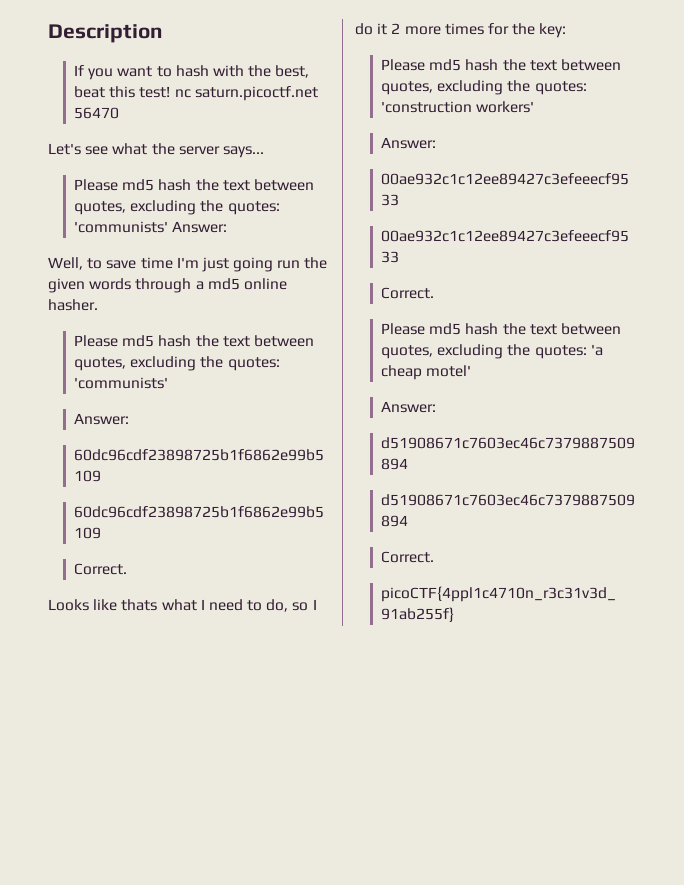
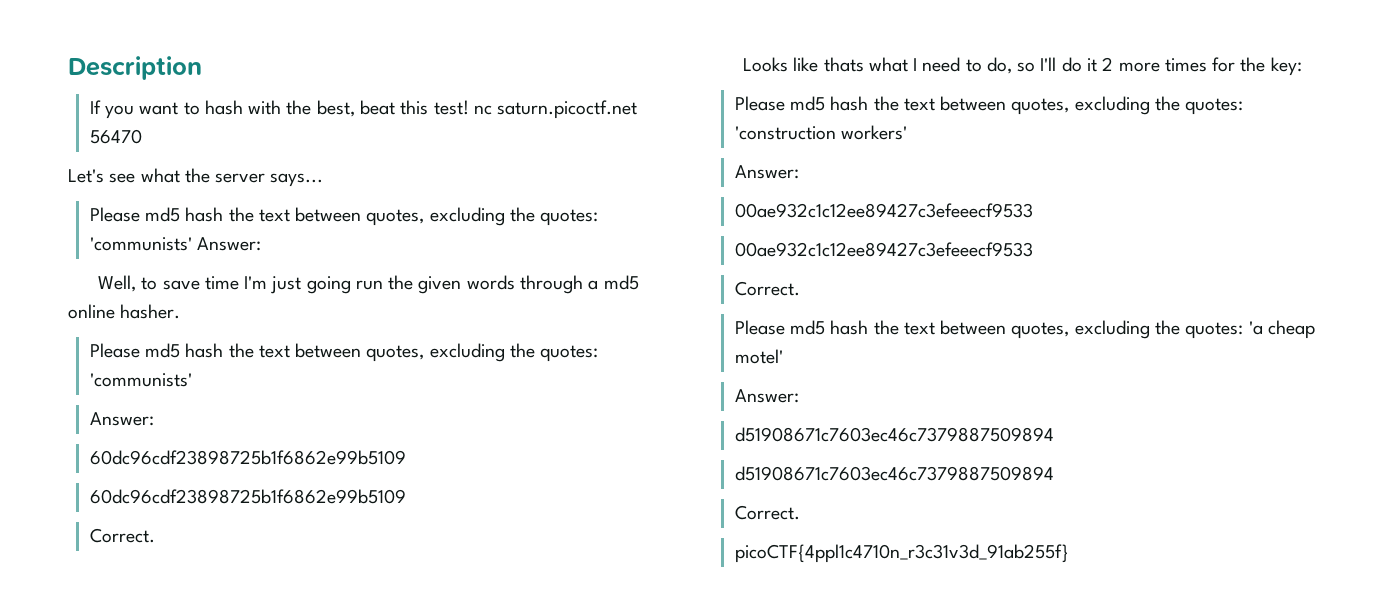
[312,599,317,610] I -> [1040,57,1057,71] I'll

